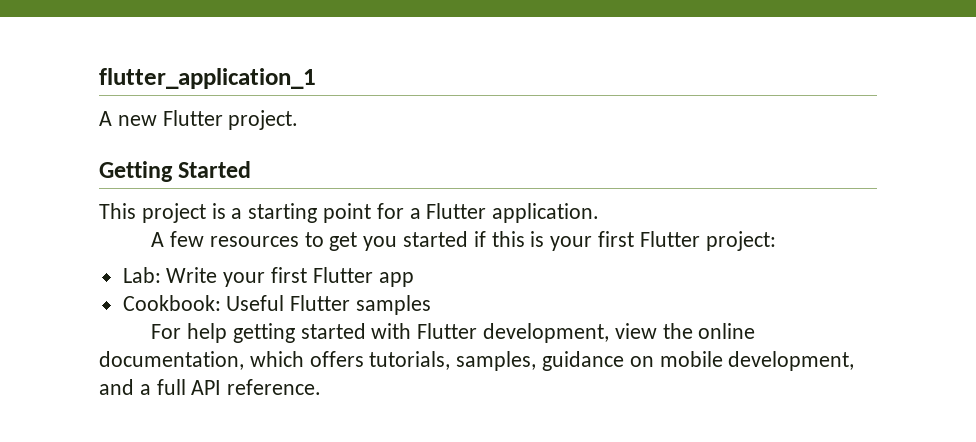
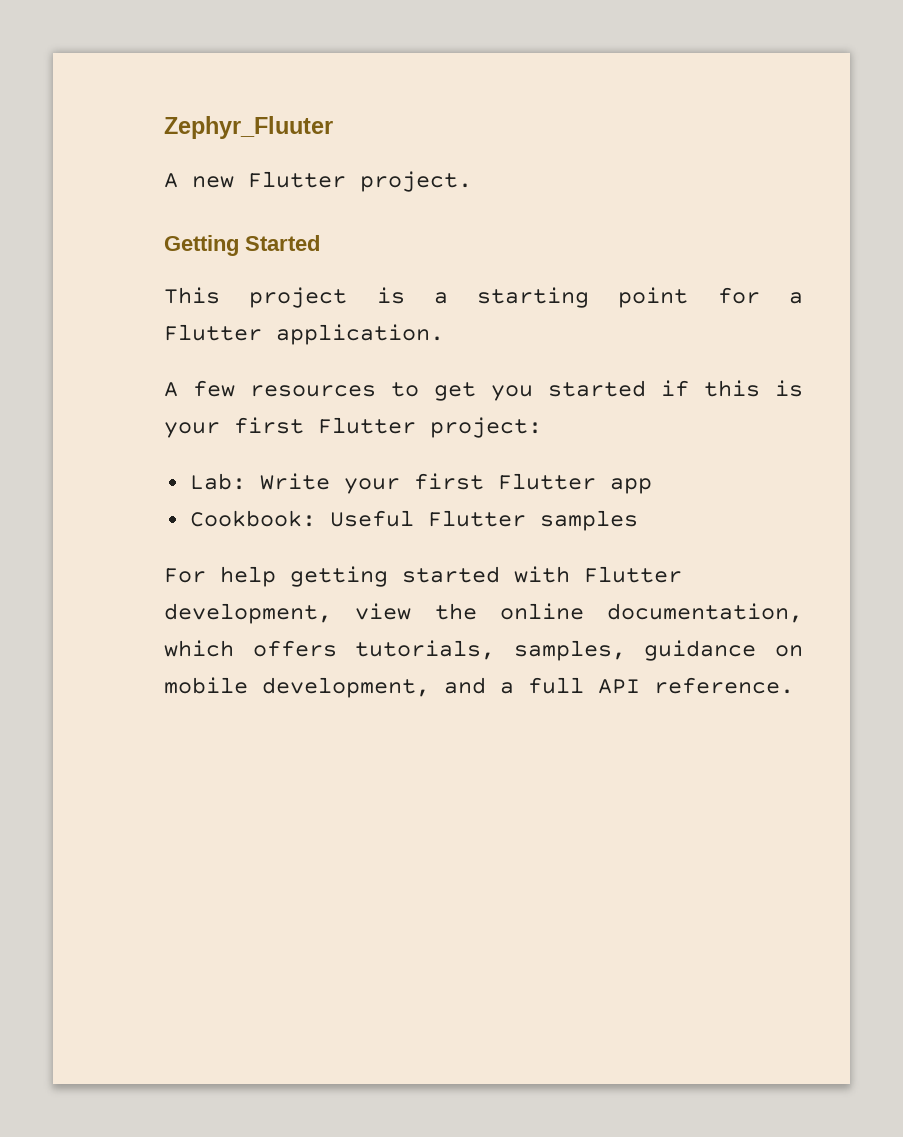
[99,68,316,89] flutter_application_1 -> [164,116,333,139] Zephyr_Fluuter

